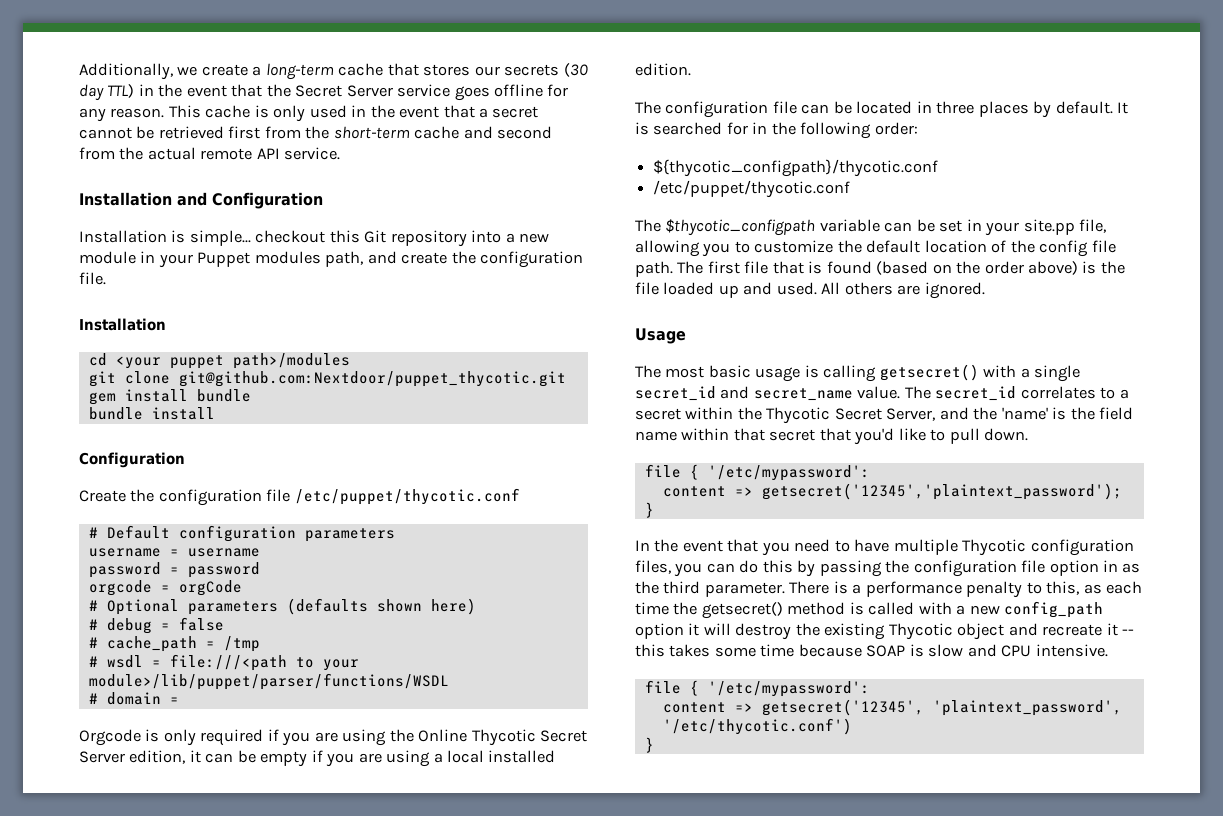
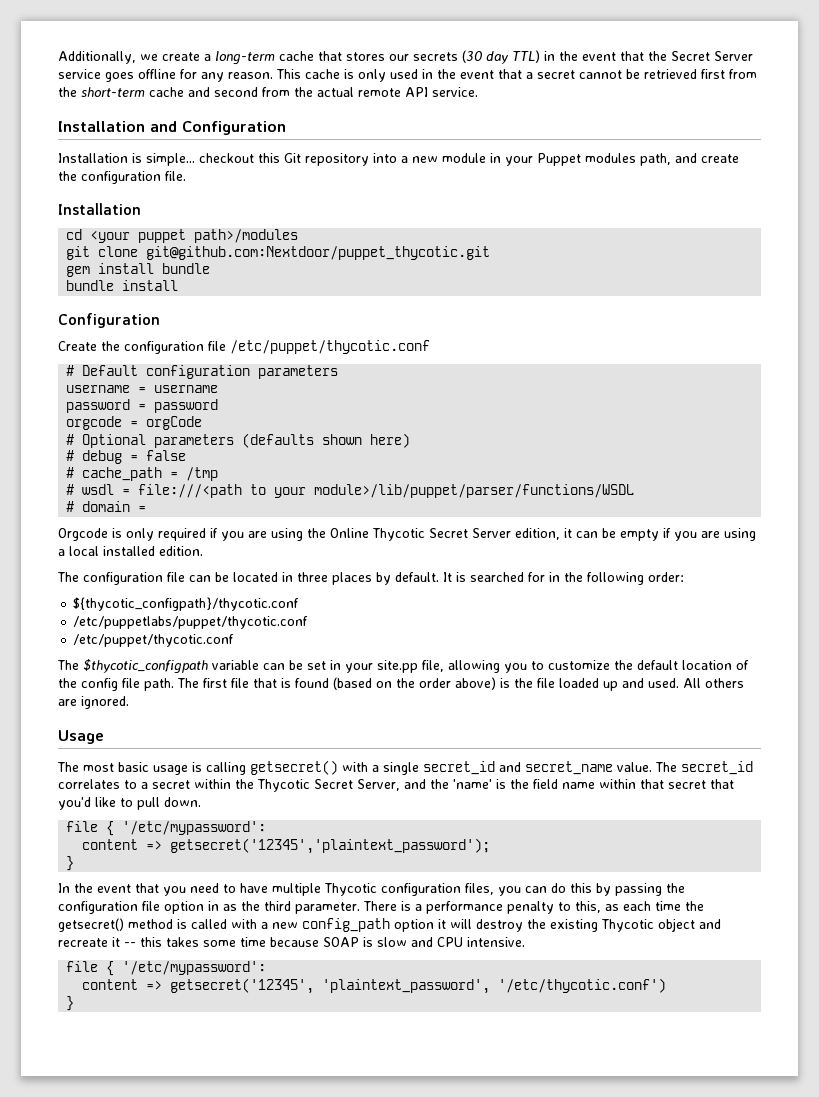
(939, 168) none -> [73,616,309,629] // /etc/puppetlabs/puppet/thycotic.conf

